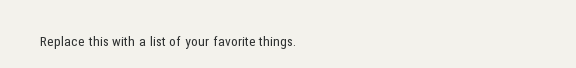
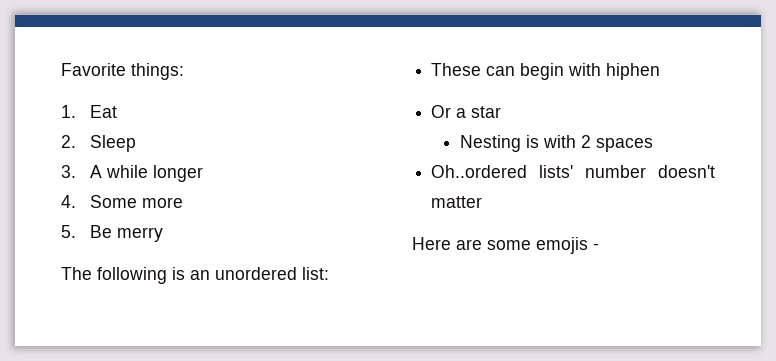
[40,36,297,49] Replace this with a list of your favorite things. -> [61,63,184,80] [61,105,117,118] [61,135,136,152] [61,165,203,182] [61,195,183,208] [61,225,163,242] [61,267,329,284] [431,63,661,80] [431,105,502,118] [459,135,653,152] [431,165,715,178] [431,196,483,208] [412,237,599,254] Favorite things: // 1. Eat // 2. Sleep // 3. A while longer // 4. Some more // 5. Be merry // The following is an unordered list: // These can begin with hiphen // Or a star // Nesting is with 2 spaces // Oh..ordered lists' number doesn't matter // Here are some emojis -

